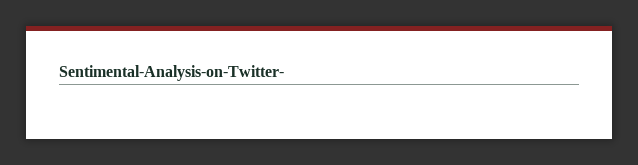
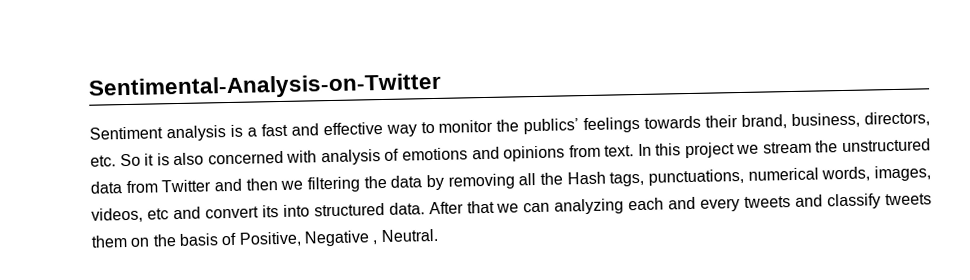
[59,65,284,81] Sentimental-Analysis-on-Twitter- -> [88,72,442,101] [89,111,931,142] [90,138,931,167] [90,165,931,194] [91,193,932,223] [91,228,438,248] Sentimental-Analysis-on-Twitter // Sentiment analysis is a fast and effective way to monitor the publics’ feelings towards their brand, business, directors, etc. So it is also concerned with analysis of emotions and opinions from text. In this project we stream the unstructured data from Twitter and then we filtering the data by removing all the Hash tags, punctuations, numerical words, images, videos, etc and convert its into structured data. After that we can analyzing each and every tweets and classify tweets them on the basis of Positive, Negative , Neutral.

